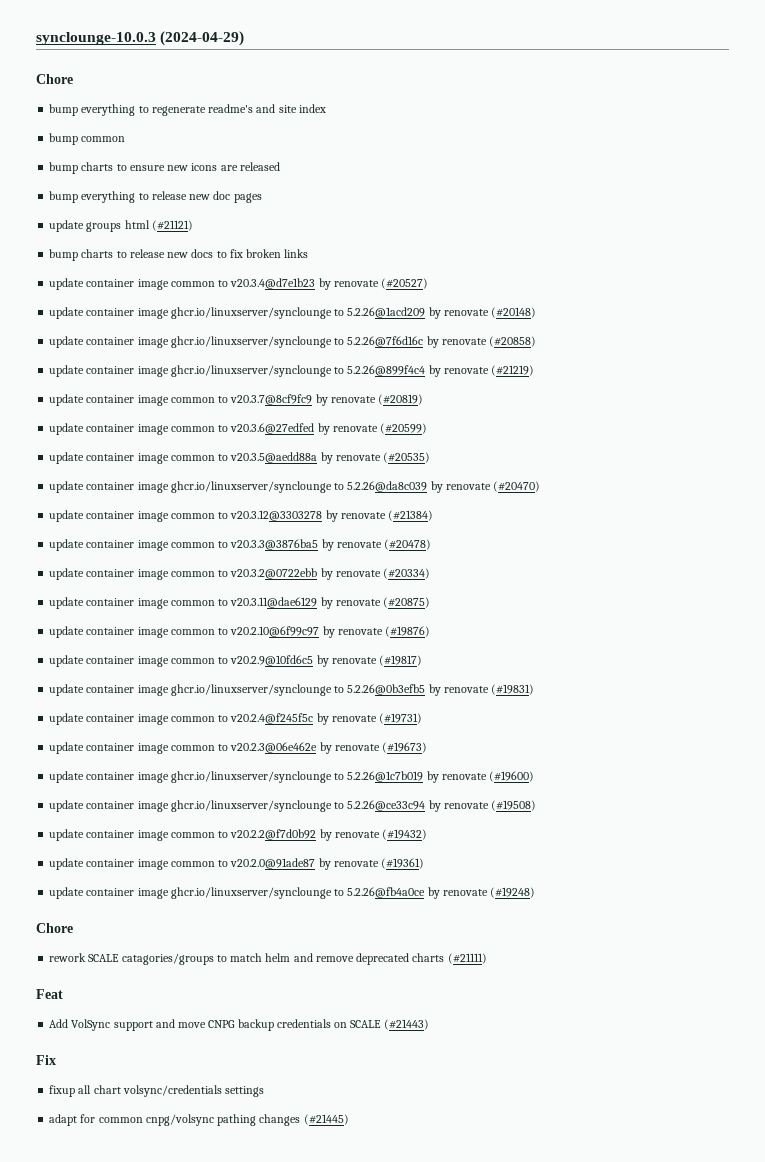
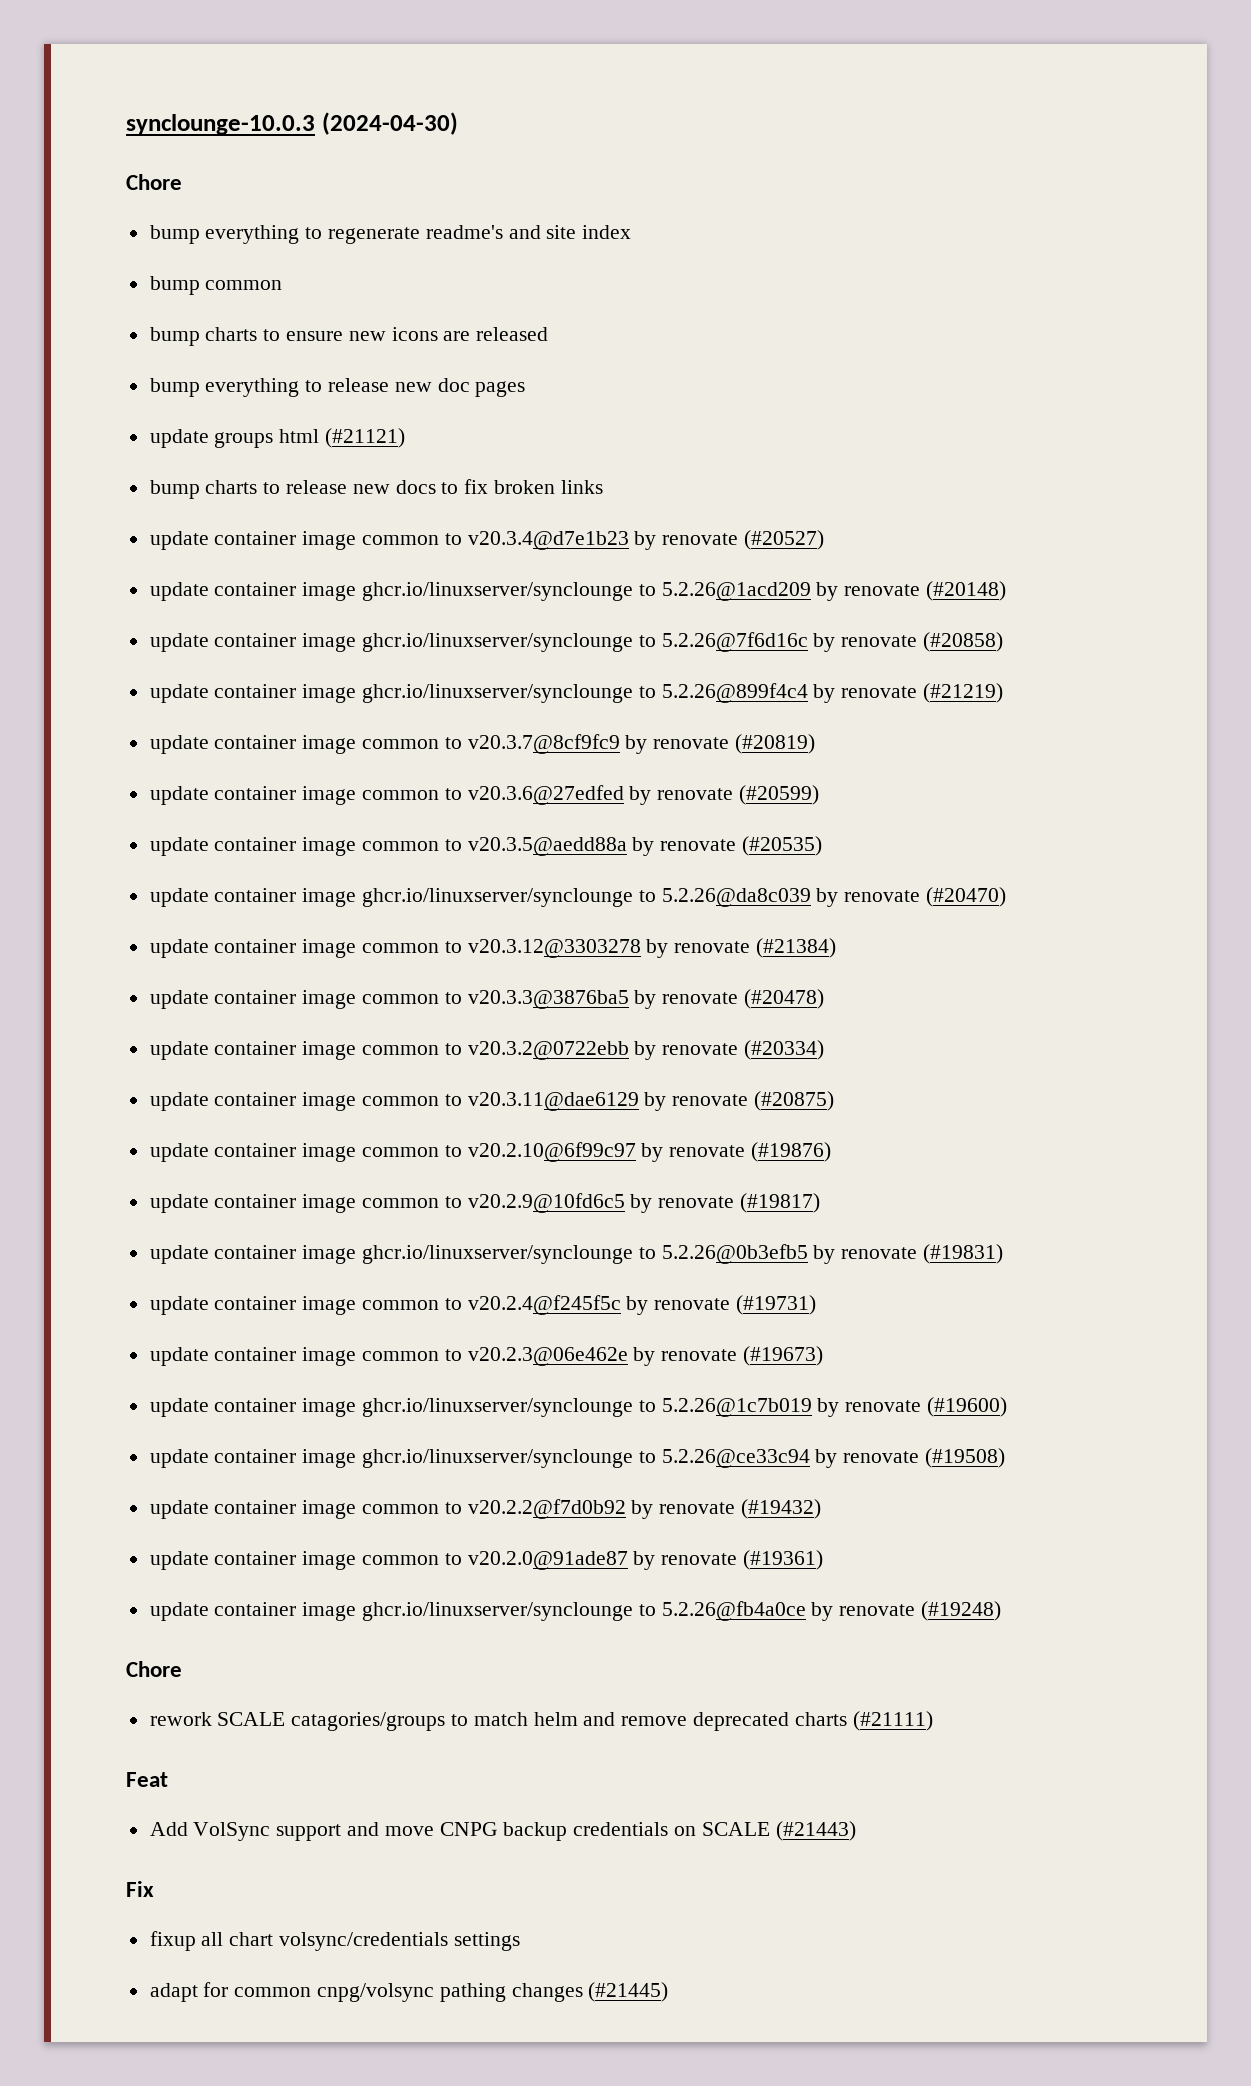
[160,31,245,46] (2024-04-29) -> [321,112,458,135] (2024-04-30)

